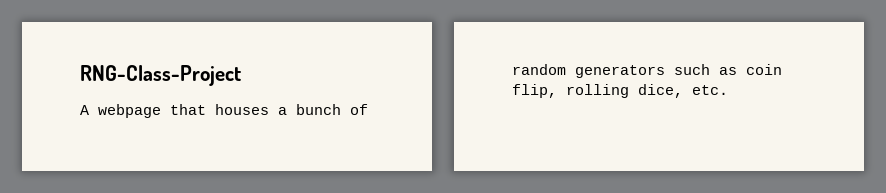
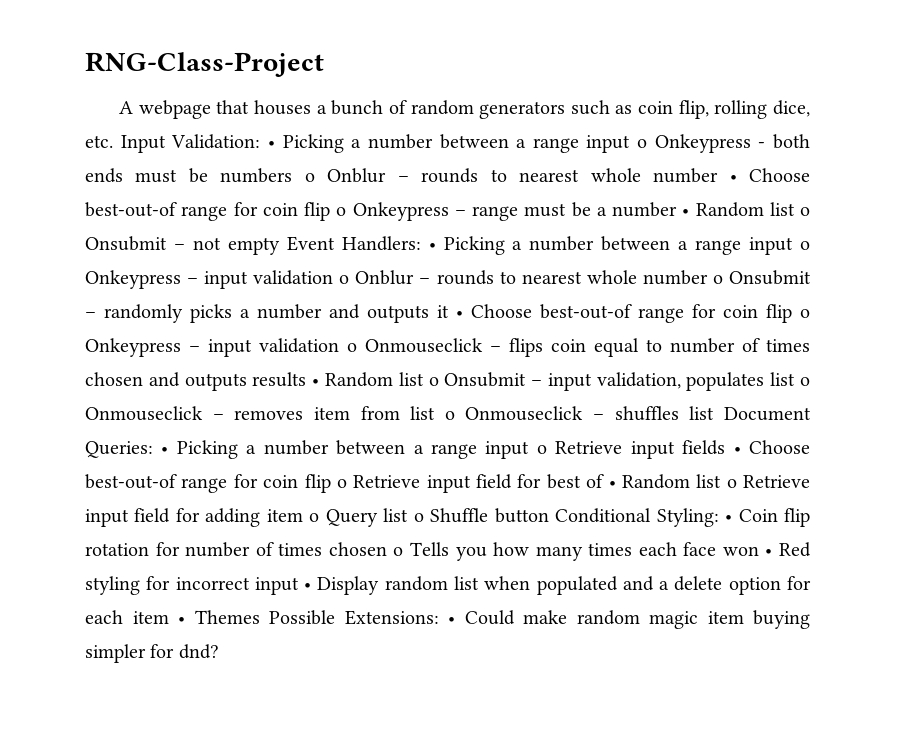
(728, 90) none -> [120,134,810,153] [85,168,810,183] [85,202,810,221] [85,236,811,255] [85,270,812,289] [85,304,810,323] [85,338,810,357] [85,372,811,391] [85,406,811,421] [85,440,811,459] [85,474,810,493] [85,508,810,527] [85,542,811,561] [85,576,812,595] [85,610,810,629] [85,644,219,663] Input Validation: • Picking a number between a range input o Onkeypress - both ends must be numbers o Onblur – rounds to nearest whole number • Choose best-out-of range for coin flip o Onkeypress – range must be a number • Random list o Onsubmit – not empty Event Handlers: • Picking a number between a range input o Onkeypress – input validation o Onblur – rounds to nearest whole number o Onsubmit – randomly picks a number and outputs it • Choose best-out-of range for coin flip o Onkeypress – input validation o Onmouseclick – flips coin equal to number of times chosen and outputs results • Random list o Onsubmit – input validation, populates list o Onmouseclick – removes item from list o Onmouseclick – shuffles list Document Queries: • Picking a number between a range input o Retrieve input fields • Choose best-out-of range for coin flip o Retrieve input field for best of • Random list o Retrieve input field for adding item o Query list o Shuffle button Conditional Styling: • Coin flip rotation for number of times chosen o Tells you how many times each face won • Red styling for incorrect input • Display random list when populated and a delete option for each item • Themes Possible Extensions: • Could make random magic item buying simpler for dnd?

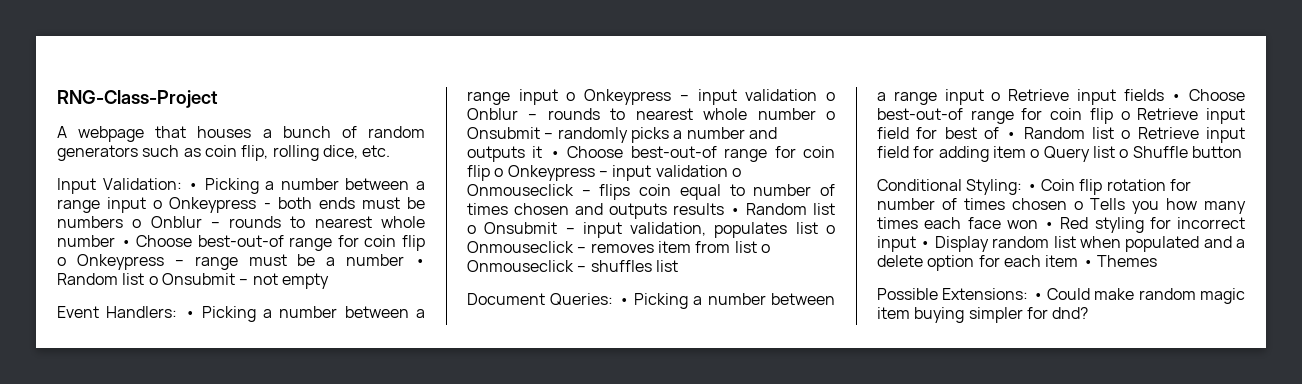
(113, 141) none -> (391, 151) //
(280, 246) none -> (329, 281) //
(715, 413) none -> (678, 266) //
(549, 515) none -> (1242, 152) //
(260, 617) none -> (1157, 261) //

